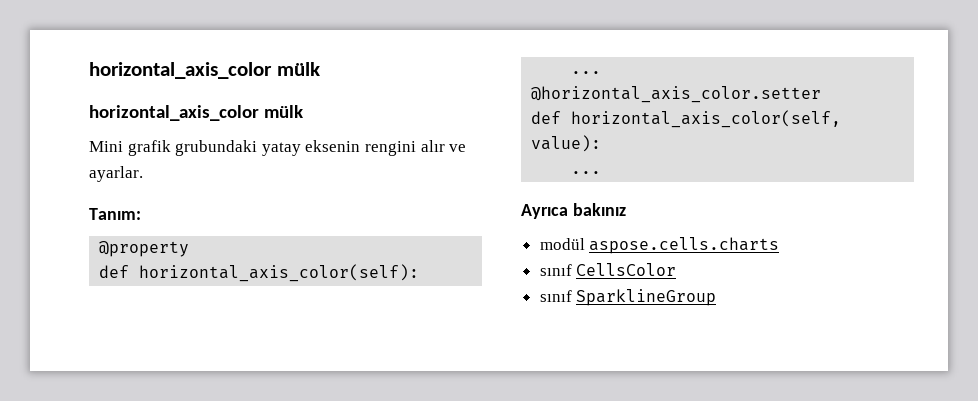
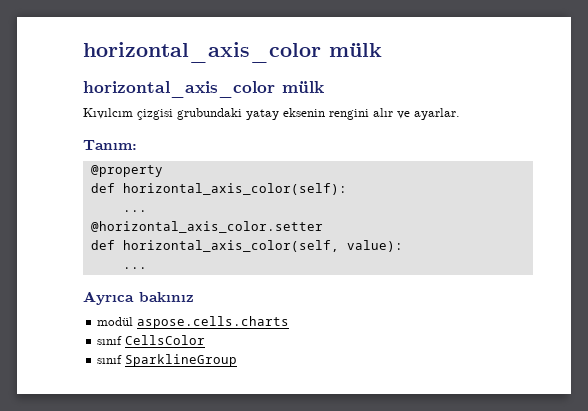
[89,140,171,156] Mini grafik -> [83,108,173,120] Kıvılcım çizgisi

